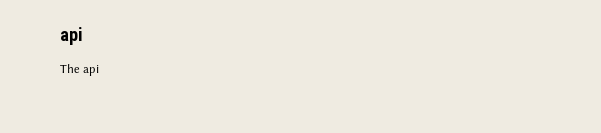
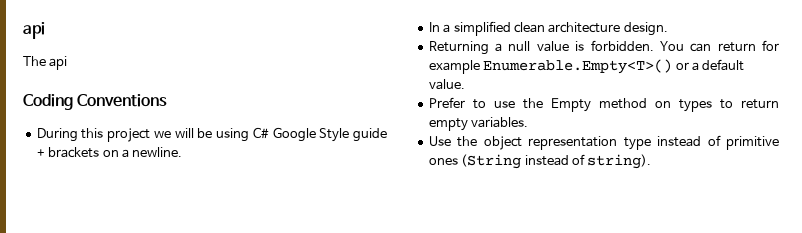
(100, 70) none -> [23,94,168,110] [36,127,387,142] [36,147,183,158] [428,21,668,36] [428,40,779,55] [428,59,745,74] [428,79,465,90] [428,97,779,112] [428,117,529,131] [428,135,779,150] [428,154,652,169] // Coding Conventions // During this project we will be using C# Google Style guide + brackets on a newline. // In a simplified clean architecture design. // Returning a null value is forbidden. You can return for example Enumerable.Empty<T>() or a default value. // Prefer to use the Empty method on types to return empty variables. // Use the object representation type instead of primitive ones (String instead of string).

